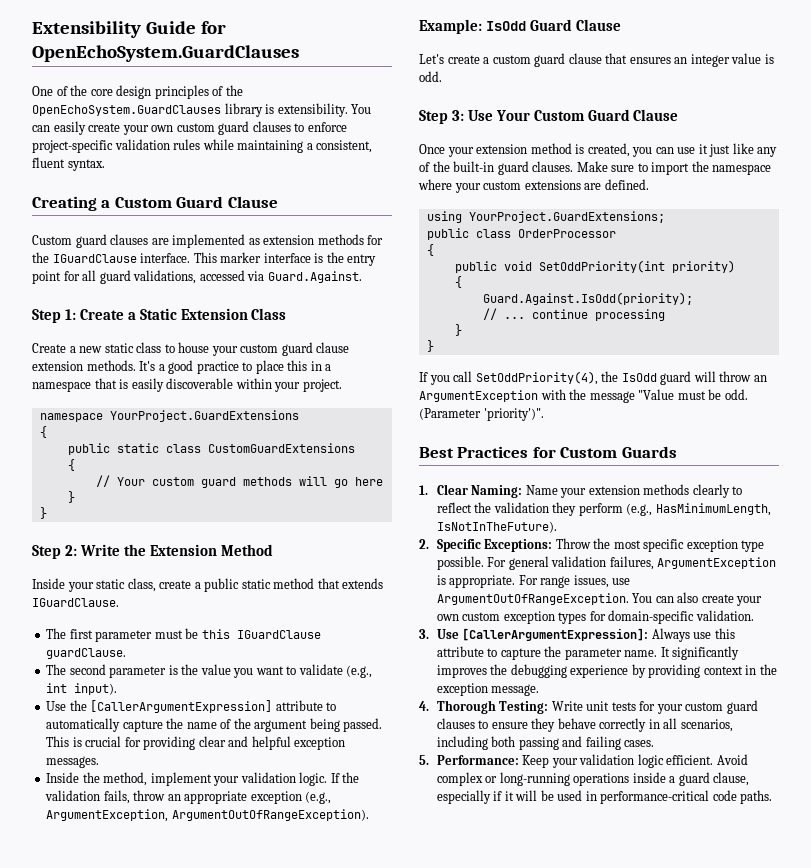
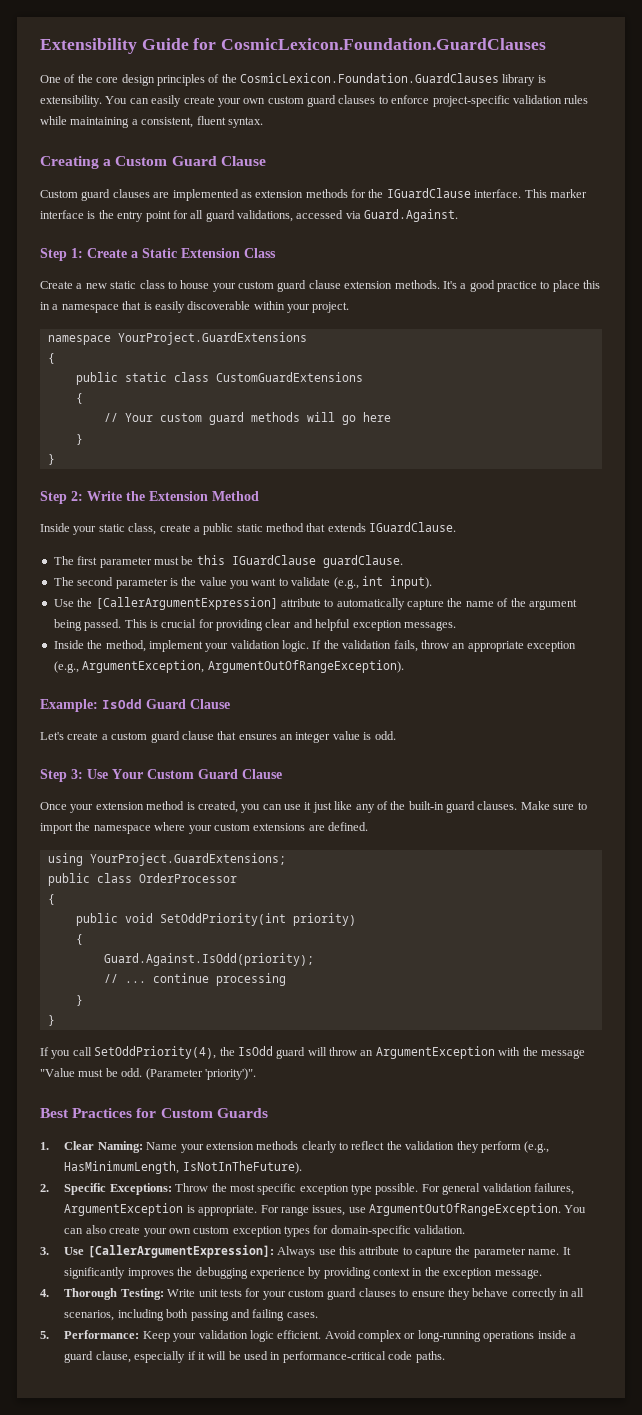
[32,45,299,62] OpenEchoSystem.GuardClauses -> [221,38,547,50] CosmicLexicon.Foundation.GuardClauses
[32,105,221,116] OpenEchoSystem.GuardClauses -> [240,73,499,83] CosmicLexicon.Foundation.GuardClauses

